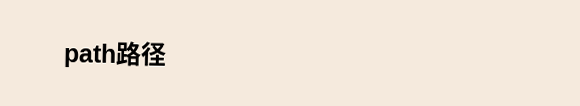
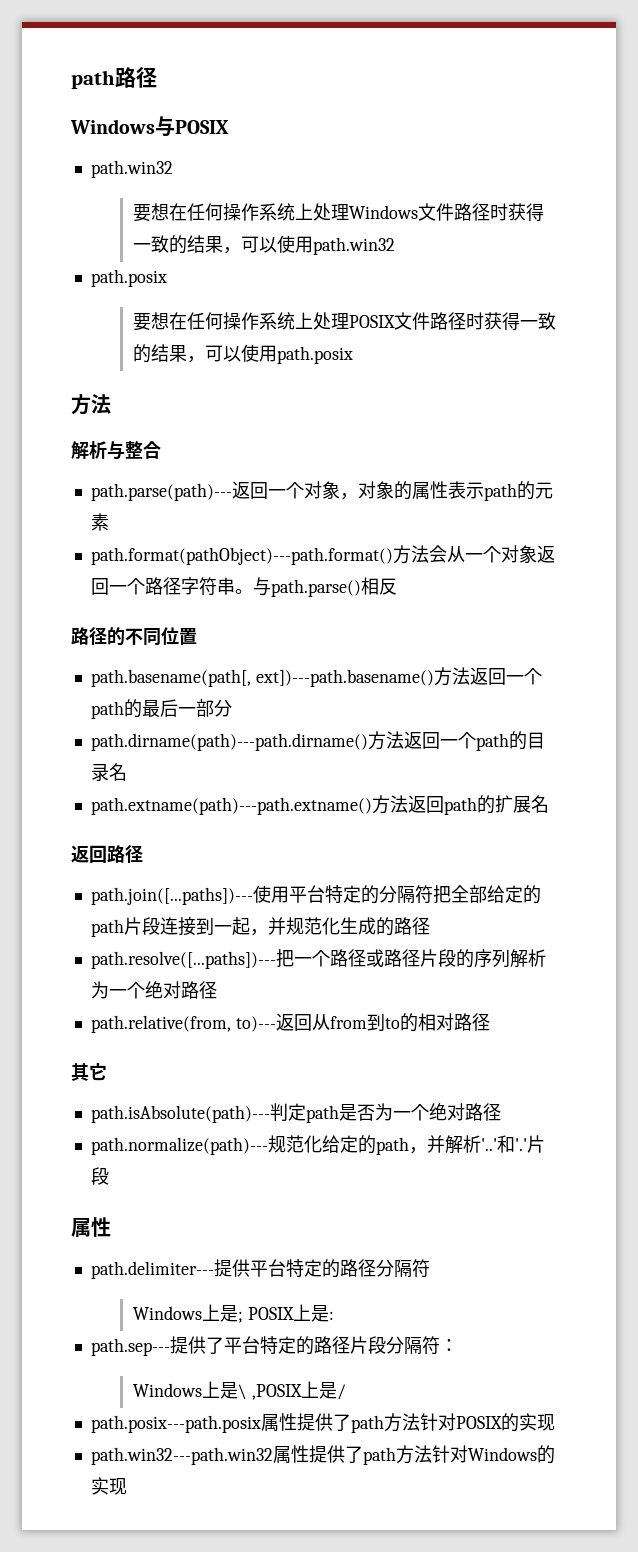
(167, 54) none -> [70,116,229,137] [90,160,173,178] [132,203,544,222] [132,235,395,255] [90,269,167,287] [132,312,556,331] [132,344,353,364] [71,394,111,415] [71,441,161,460] [90,481,553,501] [90,513,109,531] [90,545,555,565] [90,577,397,597] [71,627,197,646] [90,667,542,687] [90,699,232,719] [90,731,545,751] [90,763,127,781] [90,795,549,815] [71,845,143,863] [90,885,541,905] [90,917,430,937] [90,949,546,969] [90,981,217,999] [90,1013,490,1033] [71,1063,107,1081] [90,1103,501,1123] [90,1135,545,1155] [90,1167,109,1185] [71,1217,111,1237] [90,1259,430,1279] [132,1304,334,1323] [90,1336,458,1356] [132,1381,346,1400] [90,1413,555,1433] [90,1445,555,1465] [90,1477,127,1495] // Windows与POSIX // path.win32 // 要想在任何操作系统上处理Windows文件路径时获得一致的结果，可以使用path.win32 // path.posix // 要想在任何操作系统上处理POSIX文件路径时获得一致的结果，可以使用path.posix // 方法 // 解析与整合 // path.parse(path)---返回一个对象，对象的属性表示path的元素 // path.format(pathObject)---path.format()方法会从一个对象返回一个路径字符串。与path.parse()相反 // 路径的不同位置 // path.basename(path[, ext])---path.basename()方法返回一个path的最后一部分 // path.dirname(path)---path.dirname()方法返回一个path的目录名 // path.extname(path)---path.extname()方法返回path的扩展名 // 返回路径 // path.join([...paths])---使用平台特定的分隔符把全部给定的path片段连接到一起，并规范化生成的路径 // path.resolve([...paths])---把一个路径或路径片段的序列解析为一个绝对路径 // path.relative(from, to)---返回从from到to的相对路径 // 其它 // path.isAbsolute(path)---判定path是否为一个绝对路径 // path.normalize(path)---规范化给定的path，并解析'..'和'.'片段 // 属性 // path.delimiter---提供平台特定的路径分隔符 // Windows上是; POSIX上是: // path.sep---提供了平台特定的路径片段分隔符： // Windows上是\ ,POSIX上是/ // path.posix---path.posix属性提供了path方法针对POSIX的实现 // path.win32---path.win32属性提供了path方法针对Windows的实现

